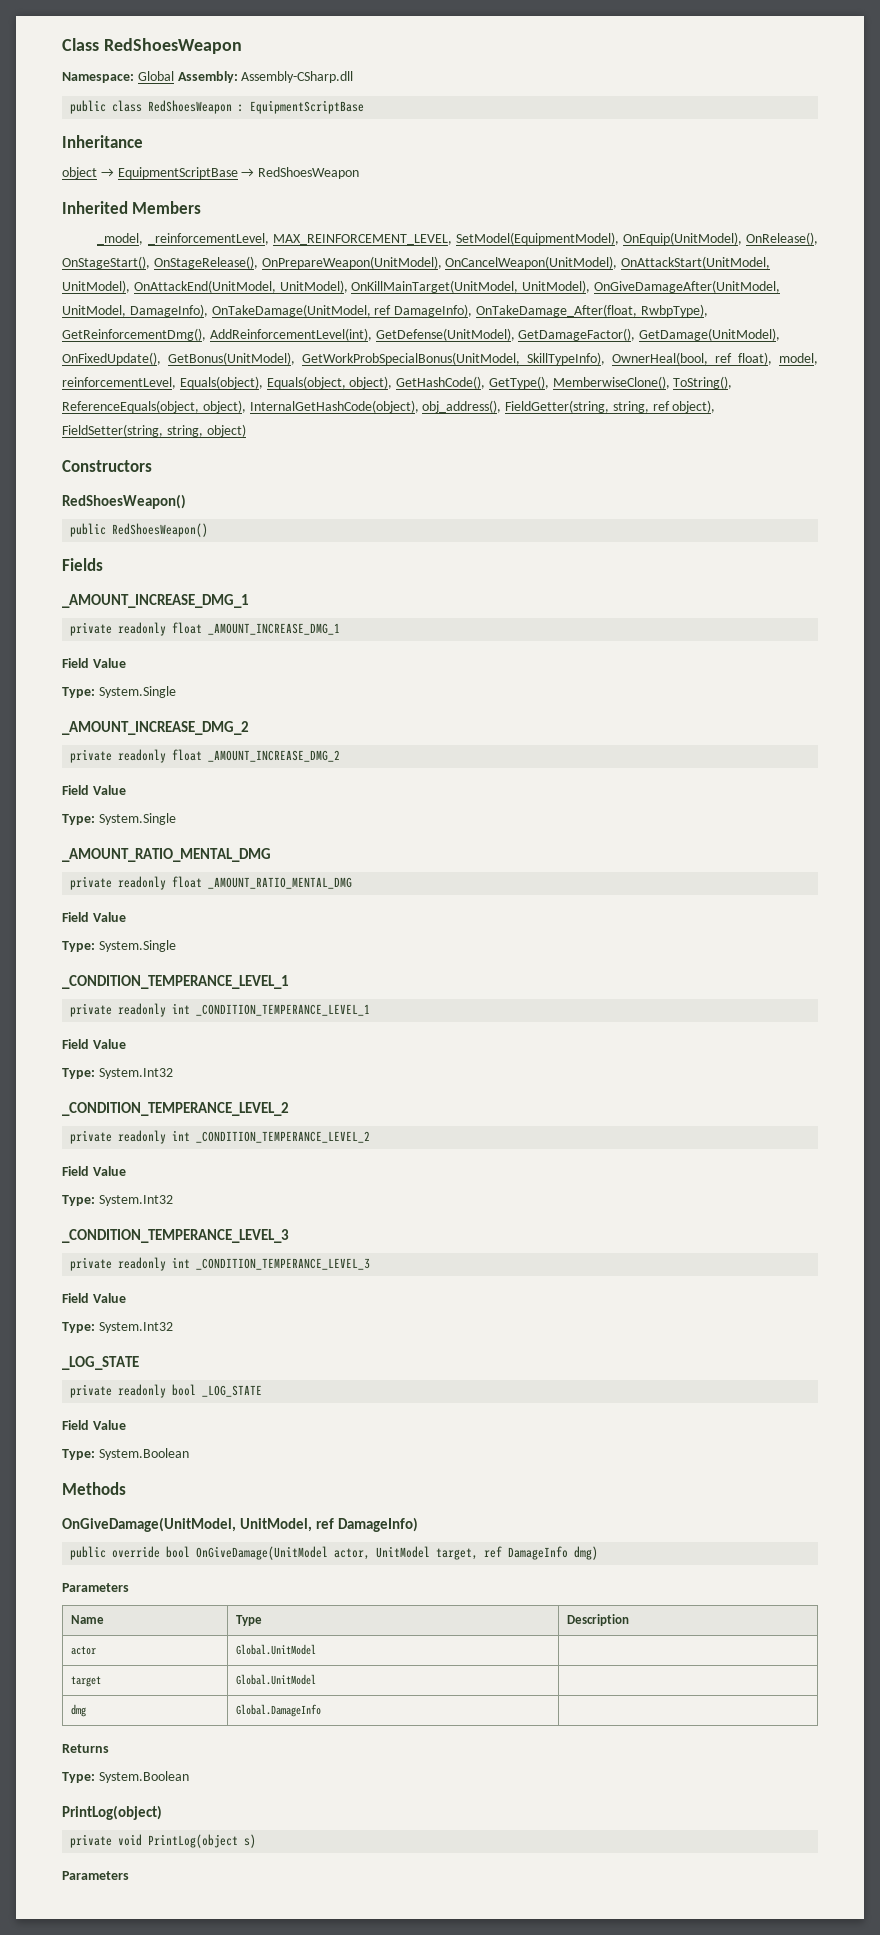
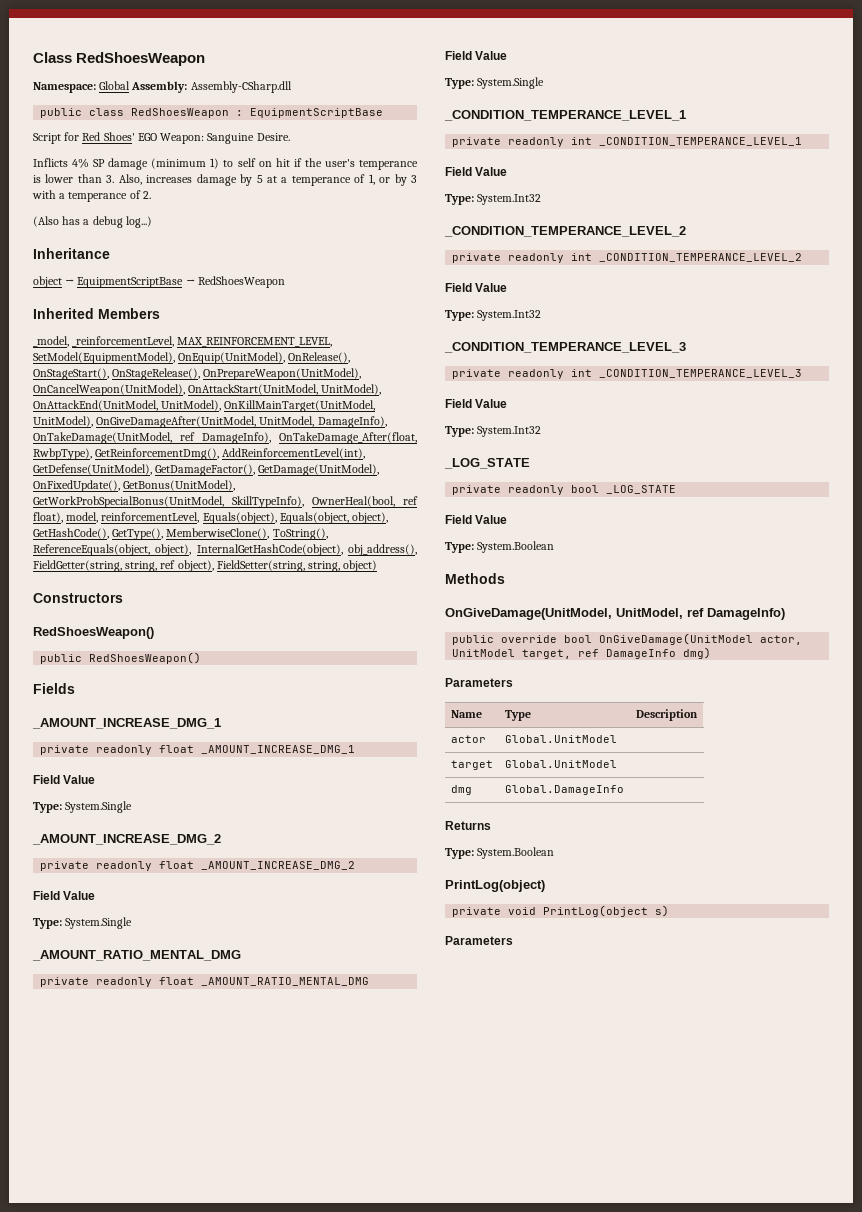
(365, 107) none -> [33,132,290,144] [33,158,418,170] [33,174,417,186] [32,190,151,202] [33,216,152,228] // Script for Red Shoes' EGO Weapon: Sanguine Desire. // Inflicts 4% SP damage (minimum 1) to self on hit if the user's temperance is lower than 3. Also, increases damage by 5 at a temperance of 1, or by 3 with a temperance of 2. // (Also has a debug log...)

